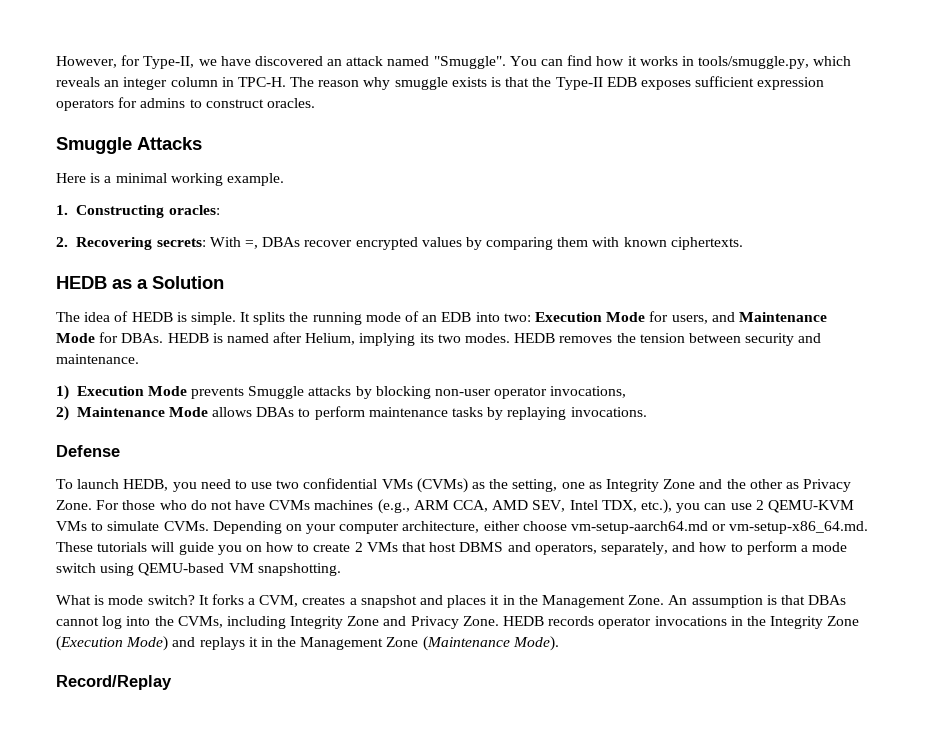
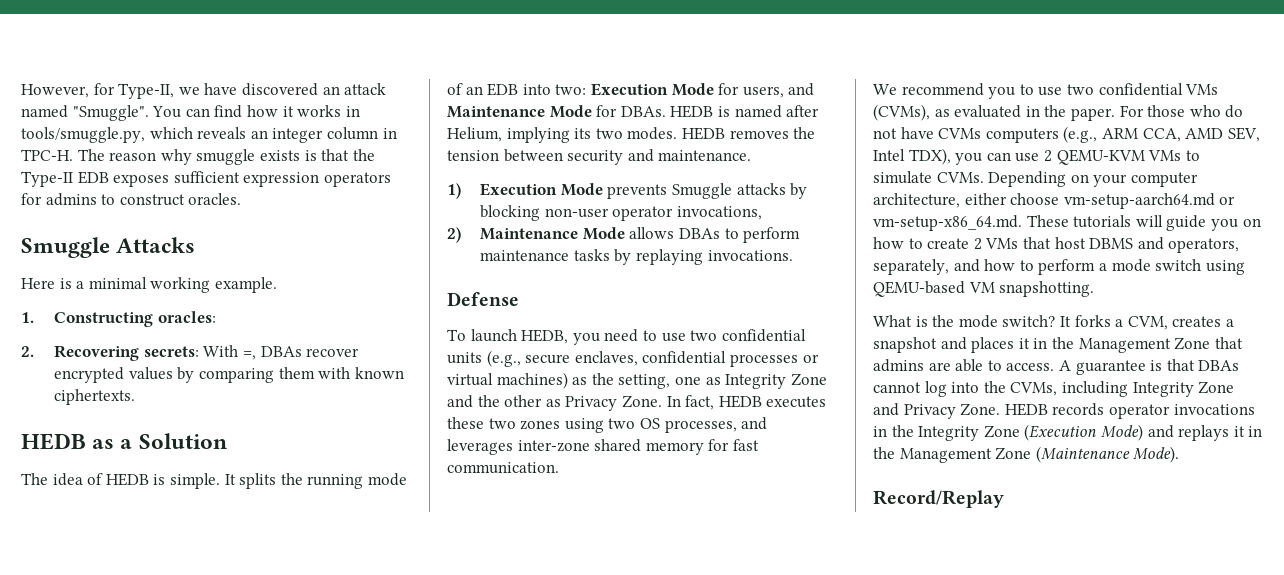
[381,478,468,493] VMs (CVMs) -> [447,350,819,367] [447,372,568,389] units (e.g., secure enclaves, confidential processes or virtual machines)
(92, 505) none -> [666,395,827,410] [447,417,768,433] [447,439,759,455] [447,462,559,474] [873,83,1219,99] [873,104,1115,121] In fact, HEDB executes these two zones using two OS processes, and leverages inter-zone shared memory for fast communication. // We recommend you to use two confidential VMs (CVMs), as evaluated in the paper.
[314,500,374,510] machines -> [985,128,1059,143] computers
[601,499,672,514] TDX, etc.), -> [908,148,951,165] TDX),
(105, 600) none -> [932,315,955,327] the
[628,595,763,608] Zone. An assumption -> [1174,337,1243,350] [873,359,1146,375] Zone that admins are able to access. A guarantee

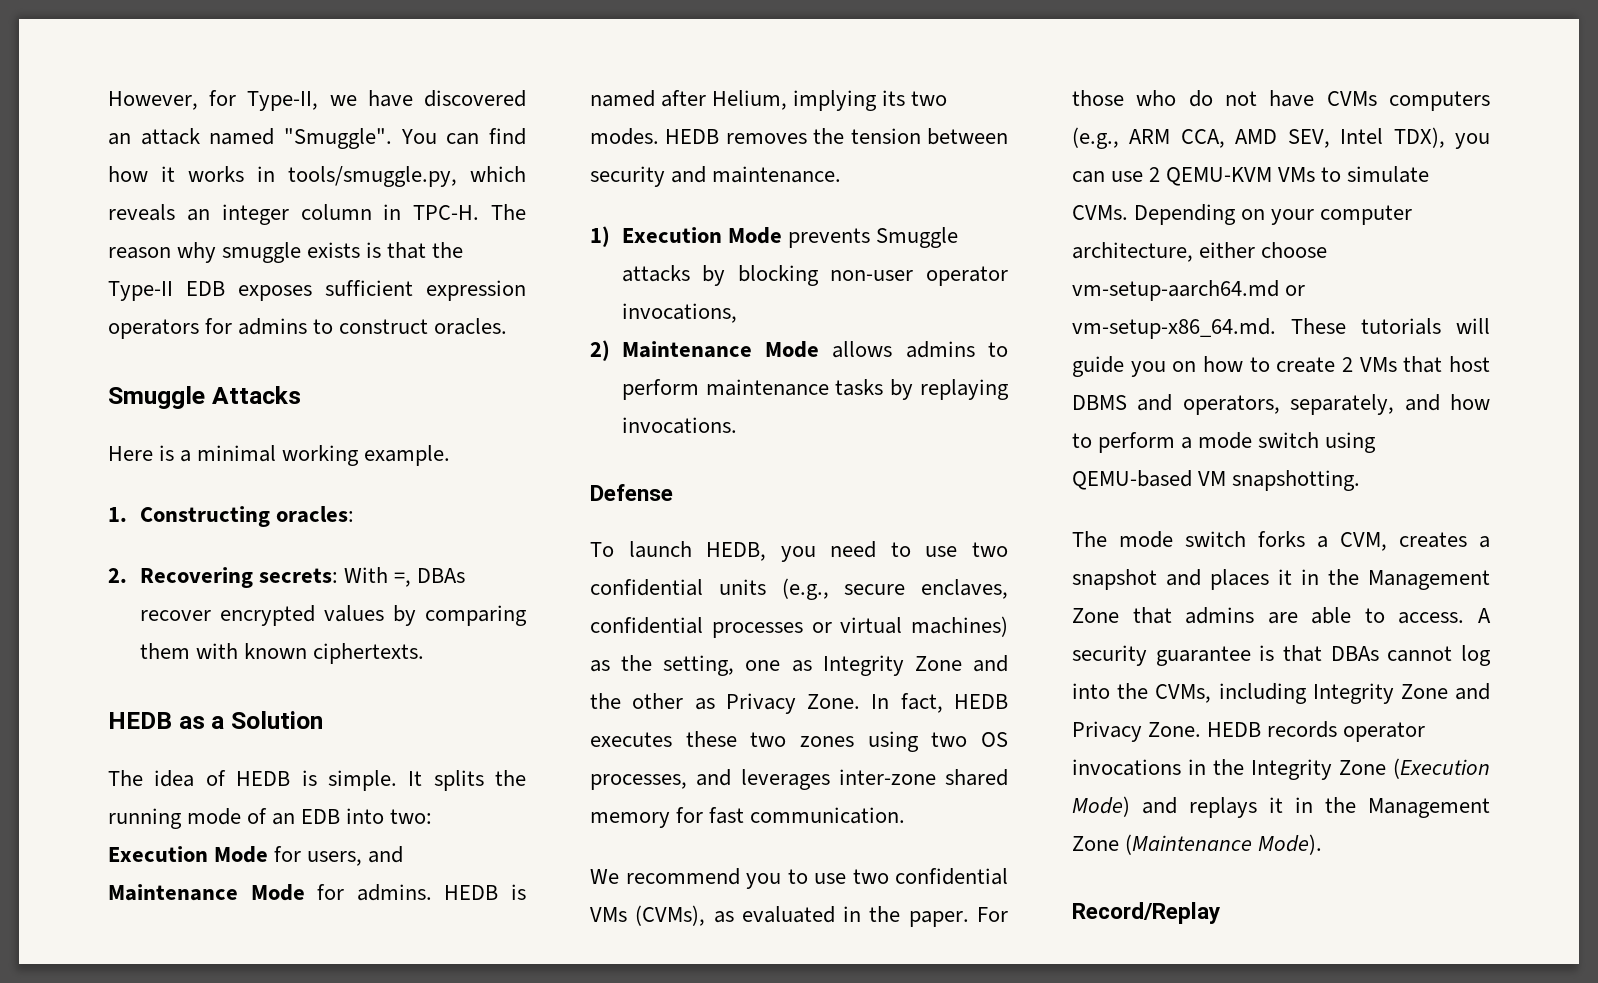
[620,106,666,117] DBAs. -> [356,884,432,901] admins.
[679,228,721,239] DBAs -> [905,341,975,358] admins
[873,315,1071,328] What is the mode switch? It -> [1072,531,1246,548] The mode switch
(1071, 365) none -> [1072,645,1147,666] security

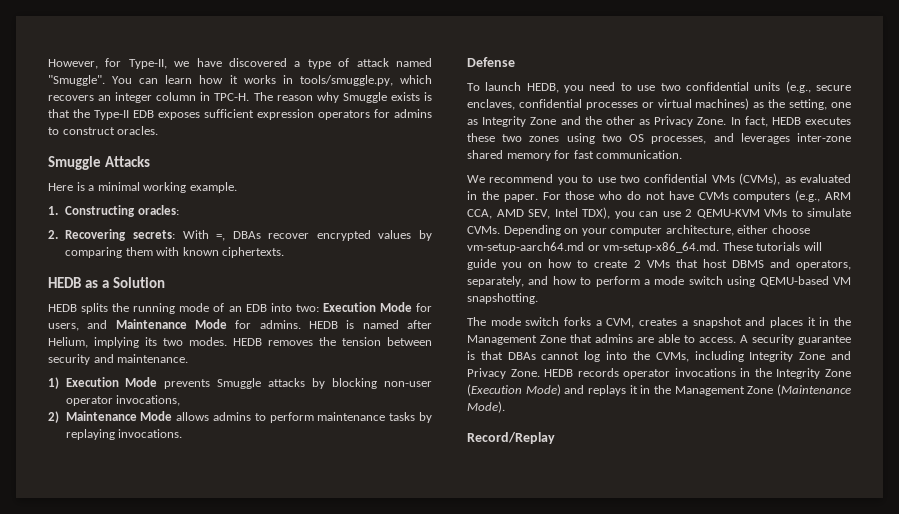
[108,133,131,145] an -> [294,58,350,69] a type of
[489,128,526,145] find -> [165,75,193,84] learn
[108,204,175,221] reveals -> [48,95,94,101] recovers
[222,242,302,263] smuggle -> [342,92,387,103] Smuggle
[108,770,423,791] The idea of HEDB is simple. It -> [48,304,77,312] HEDB

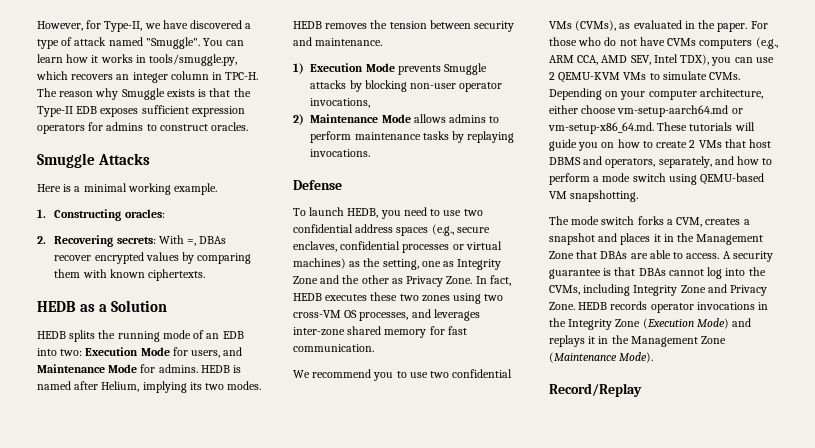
[754,82,781,91] units -> [355,224,429,236] address spaces
(622, 138) none -> [293,310,341,318] cross-VM
[595,334,633,343] admins -> [600,251,628,259] DBAs

